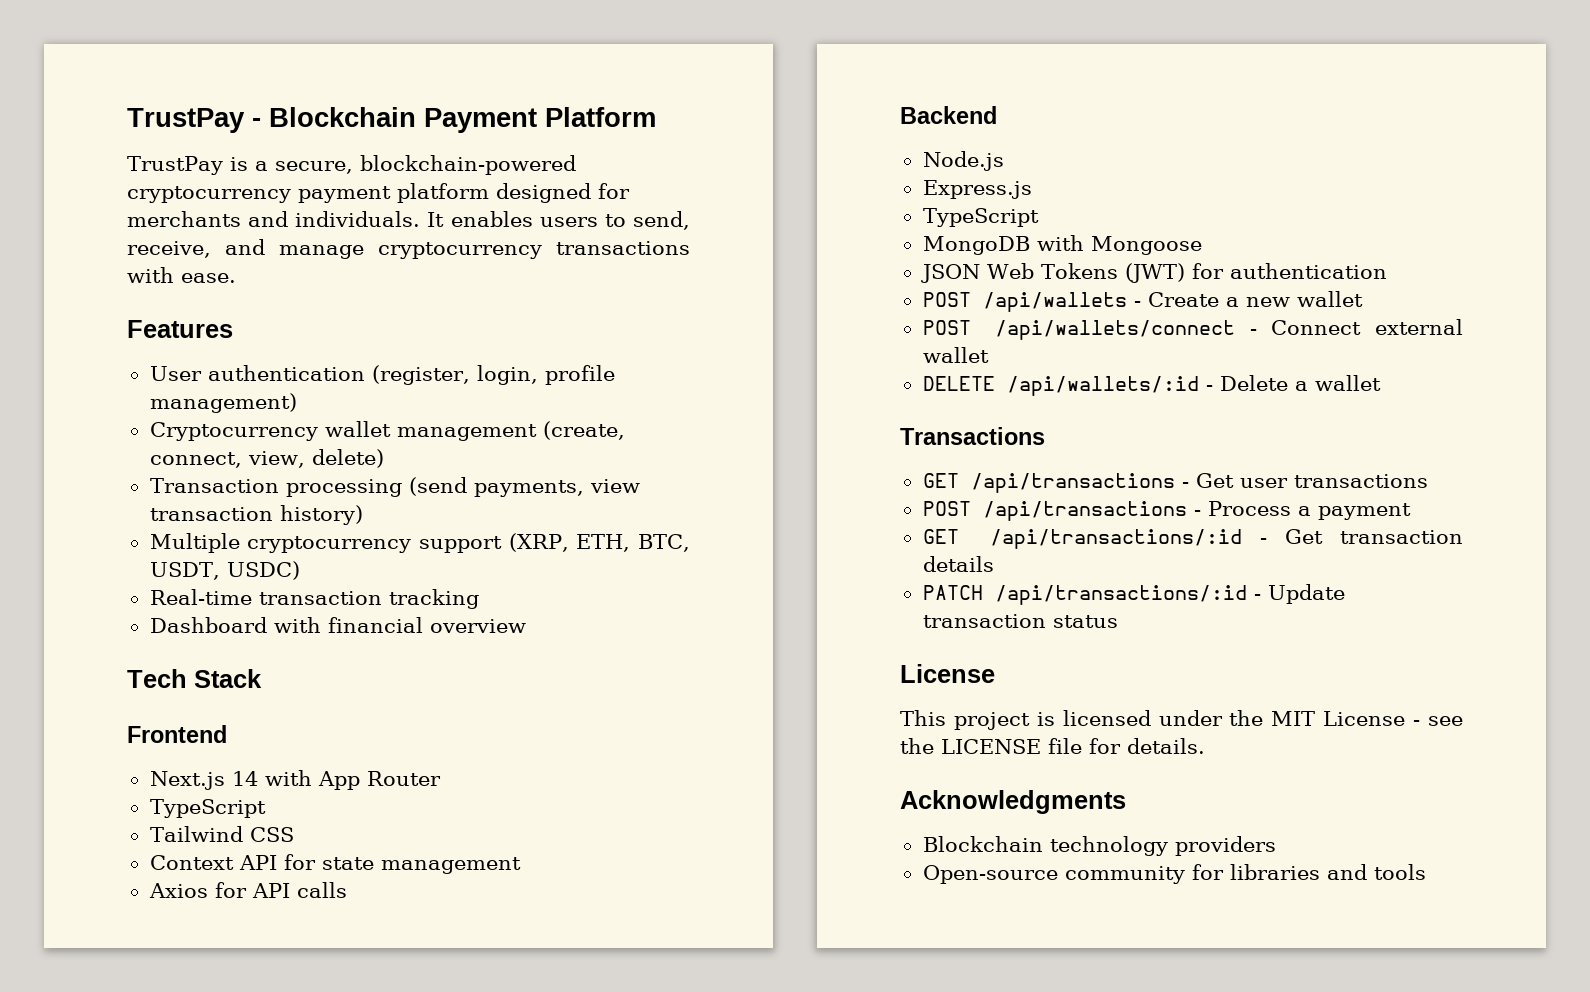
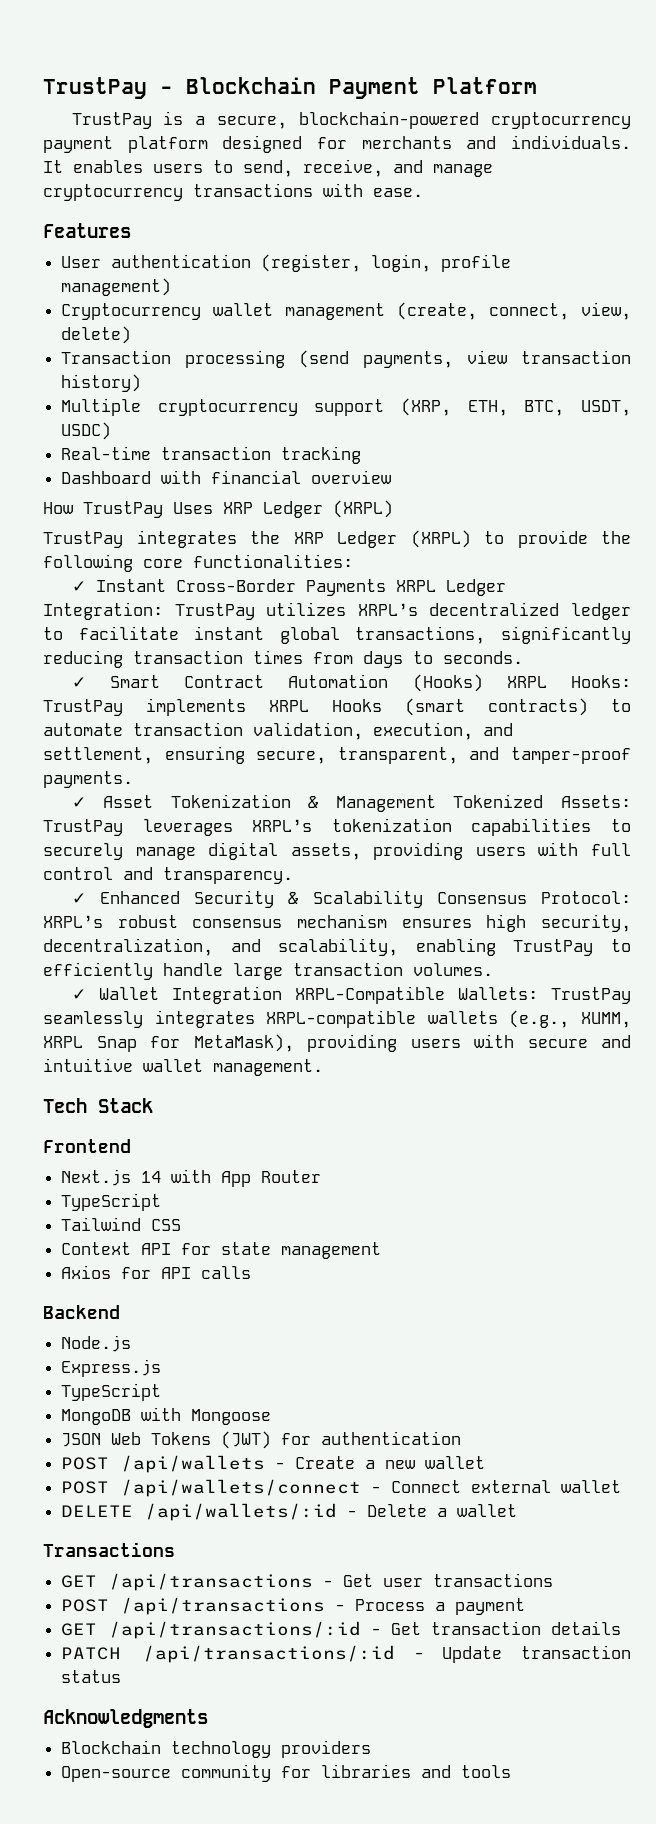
(526, 626) none -> [43,500,393,518] [43,530,631,548] [43,554,353,572] [71,579,506,596] [43,602,632,620] [43,626,631,644] [43,650,523,668] [71,674,631,692] [43,698,631,716] [43,722,513,740] [43,746,631,764] [43,771,133,788] [71,794,631,812] [43,818,632,836] [43,842,631,860] [43,867,293,884] [71,890,631,908] [43,914,631,932] [43,938,632,956] [43,962,493,980] [71,986,631,1004] [43,1010,632,1028] [43,1034,631,1052] [43,1058,323,1076] // How TrustPay Uses XRP Ledger (XRPL) // TrustPay integrates the XRP Ledger (XRPL) to provide the following core functionalities: // ✓ Instant Cross-Border Payments XRPL Ledger Integration: TrustPay utilizes XRPL’s decentralized ledger to facilitate instant global transactions, significantly reducing transaction times from days to seconds. // ✓ Smart Contract Automation (Hooks) XRPL Hooks: TrustPay implements XRPL Hooks (smart contracts) to automate transaction validation, execution, and settlement, ensuring secure, transparent, and tamper-proof payments. // ✓ Asset Tokenization & Management Tokenized Assets: TrustPay leverages XRPL’s tokenization capabilities to securely manage digital assets, providing users with full control and transparency. // ✓ Enhanced Security & Scalability Consensus Protocol: XRPL’s robust consensus mechanism ensures high security, decentralization, and scalability, enabling TrustPay to efficiently handle large transaction volumes. // ✓ Wallet Integration XRPL-Compatible Wallets: TrustPay seamlessly integrates XRPL-compatible wallets (e.g., XUMM, XRPL Snap for MetaMask), providing users with secure and intuitive wallet management.
[900,664,995,683] [900,710,1463,730] [900,738,1205,754] // License // This project is licensed under the MIT License - see the LICENSE file for details. -> (122, 1676) none

